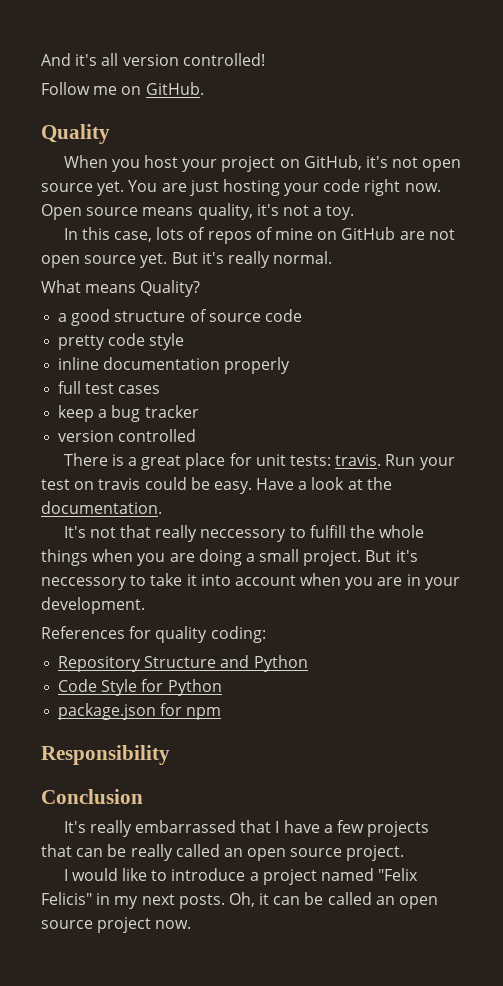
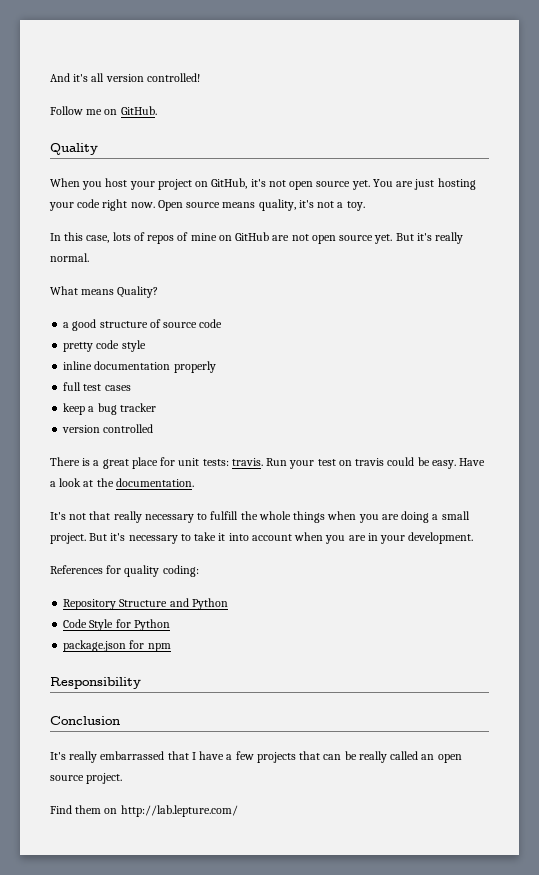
[200,529,287,542] neccessory -> [144,514,194,523] necessary
[41,577,127,590] neccessory -> [128,535,178,544] necessary
[63,868,419,885] [41,892,439,909] [41,917,192,933] I would like to introduce a project named "Felix Felicis" in my next posts. Oh, it can be called an open source project now. -> [50,805,238,817] Find them on http://lab.lepture.com/

